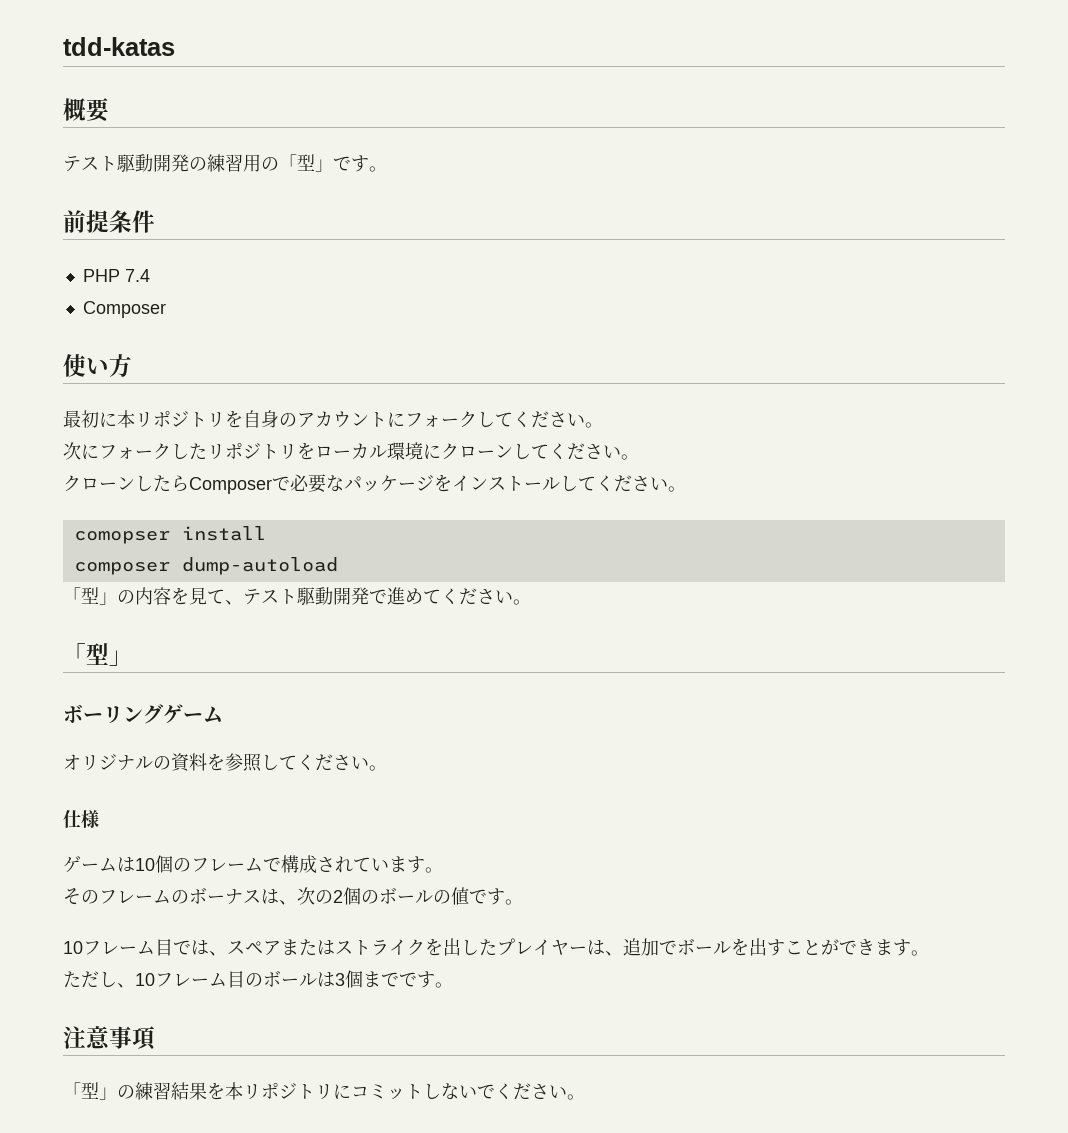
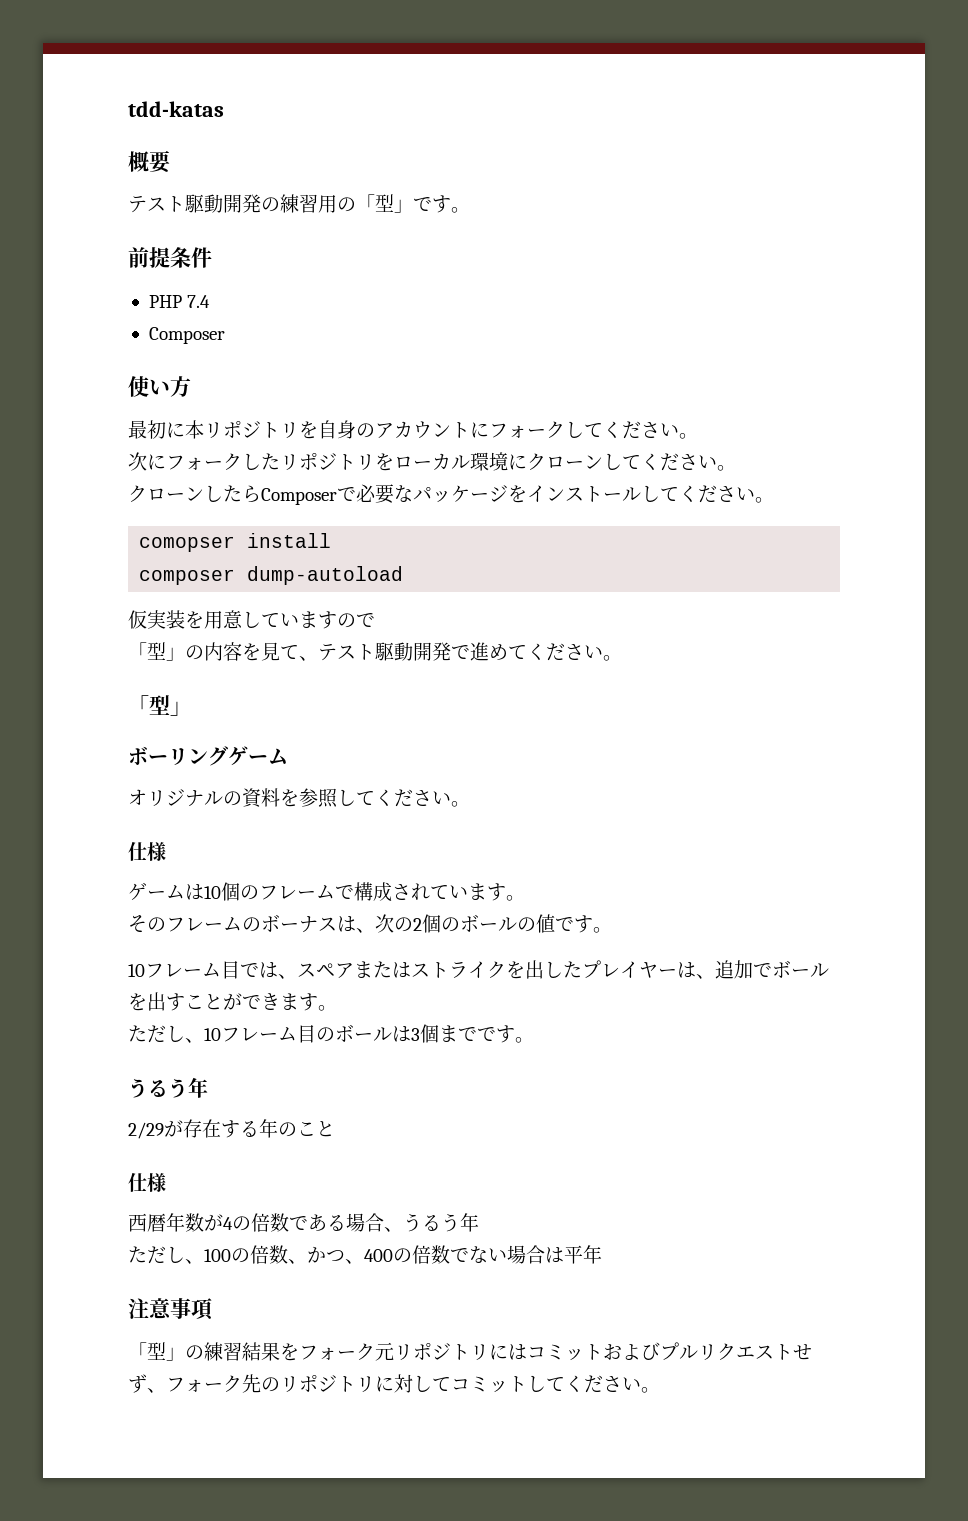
(338, 566) none -> [128,610,375,629] // 仮実装を用意していますので
(453, 985) none -> [128,1077,208,1098] [128,1119,335,1139] [128,1172,166,1192] [128,1213,479,1232] [128,1245,602,1264] // うるう年 // 2/29が存在する年のこと // 仕様 // 西暦年数が4の倍数である場合、うるう年 // ただし、100の倍数、かつ、400の倍数でない場合は平年
[225,1082,351,1100] 本リポジトリに -> [299,1342,812,1361] [128,1374,451,1393] フォーク元リポジトリにはコミットおよびプルリクエストせず、フォーク先のリポジトリに対して
[441,1083,495,1100] ないで -> [546,1377,565,1391] て

